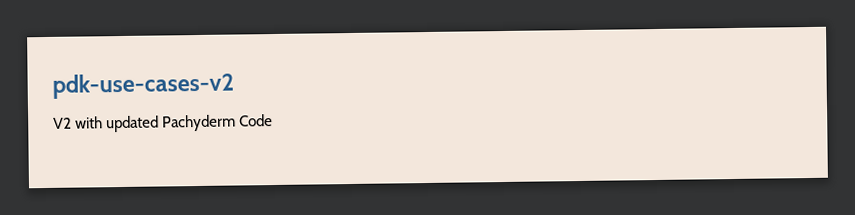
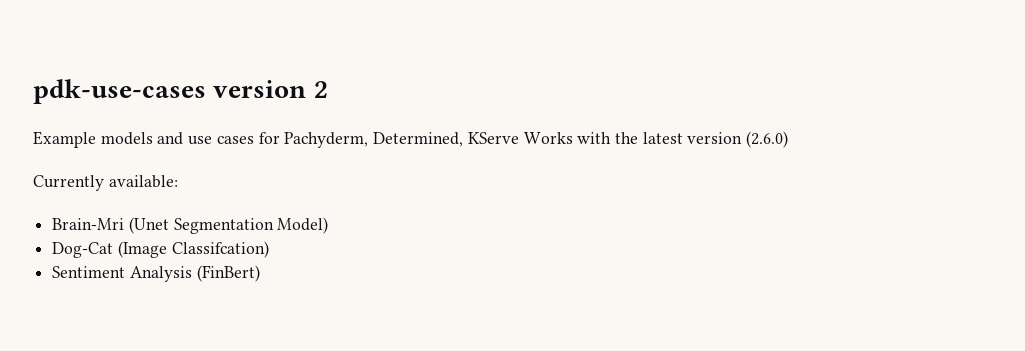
[52,72,234,99] [53,114,274,133] pdk-use-cases-v2 // V2 with updated Pachyderm Code -> [33,79,328,104] [33,131,789,148] [33,175,178,191] [52,217,329,234] [52,241,269,258] [52,265,260,282] pdk-use-cases version 2 // Example models and use cases for Pachyderm, Determined, KServe Works with the latest version (2.6.0) // Currently available: // Brain-Mri (Unet Segmentation Model) // Dog-Cat (Image Classifcation) // Sentiment Analysis (FinBert)

